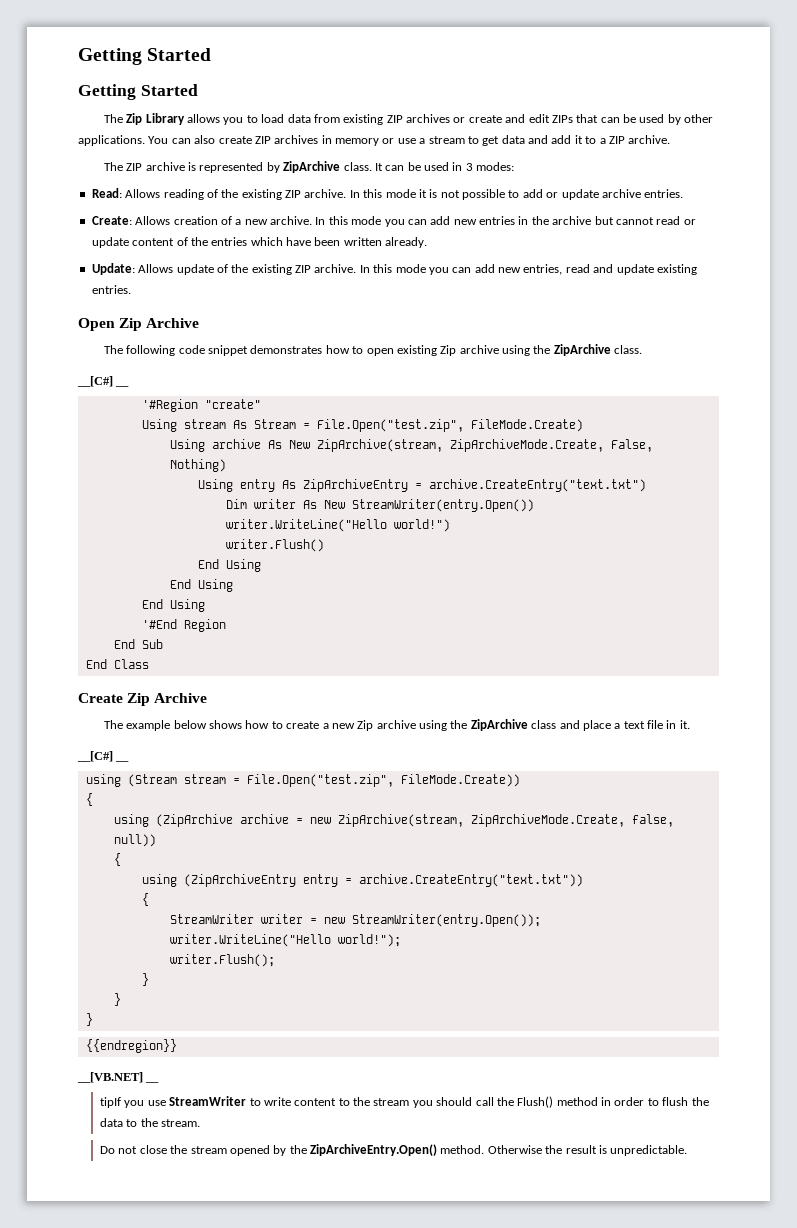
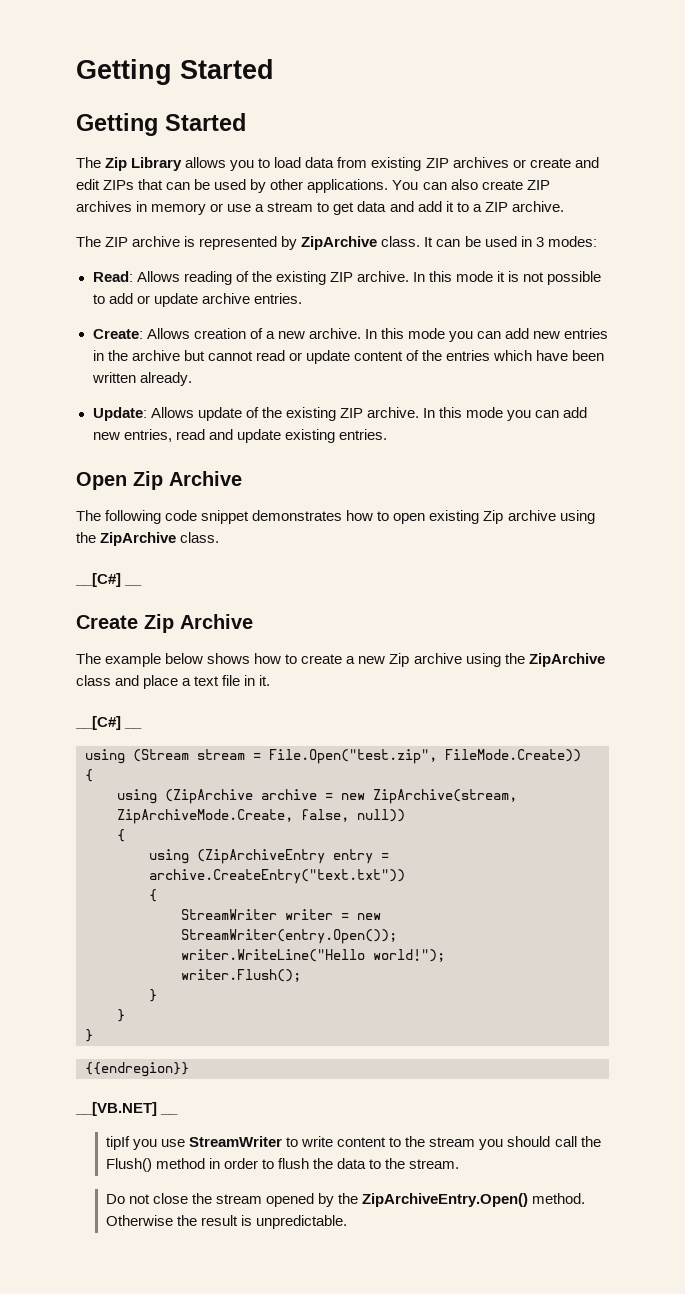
[141,399,261,412] [141,419,583,432] [169,439,653,452] [169,459,226,472] [197,479,646,492] [225,499,534,512] [225,519,450,532] [225,539,324,552] [197,559,261,572] [169,579,233,592] [141,599,205,612] [141,619,226,632] [113,639,163,649] [85,659,149,669] // '#Region "create" // Using stream As Stream = File.Open("test.zip", FileMode.Create) // Using archive As New ZipArchive(stream, ZipArchiveMode.Create, False, Nothing) // Using entry As ZipArchiveEntry = archive.CreateEntry("text.txt") // Dim writer As New StreamWriter(entry.Open()) // writer.WriteLine("Hello world!") // writer.Flush() // End Using // End Using // End Using // '#End Region // End Sub // End Class -> (143, 585) none

